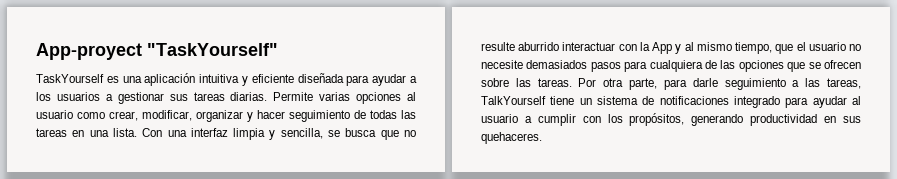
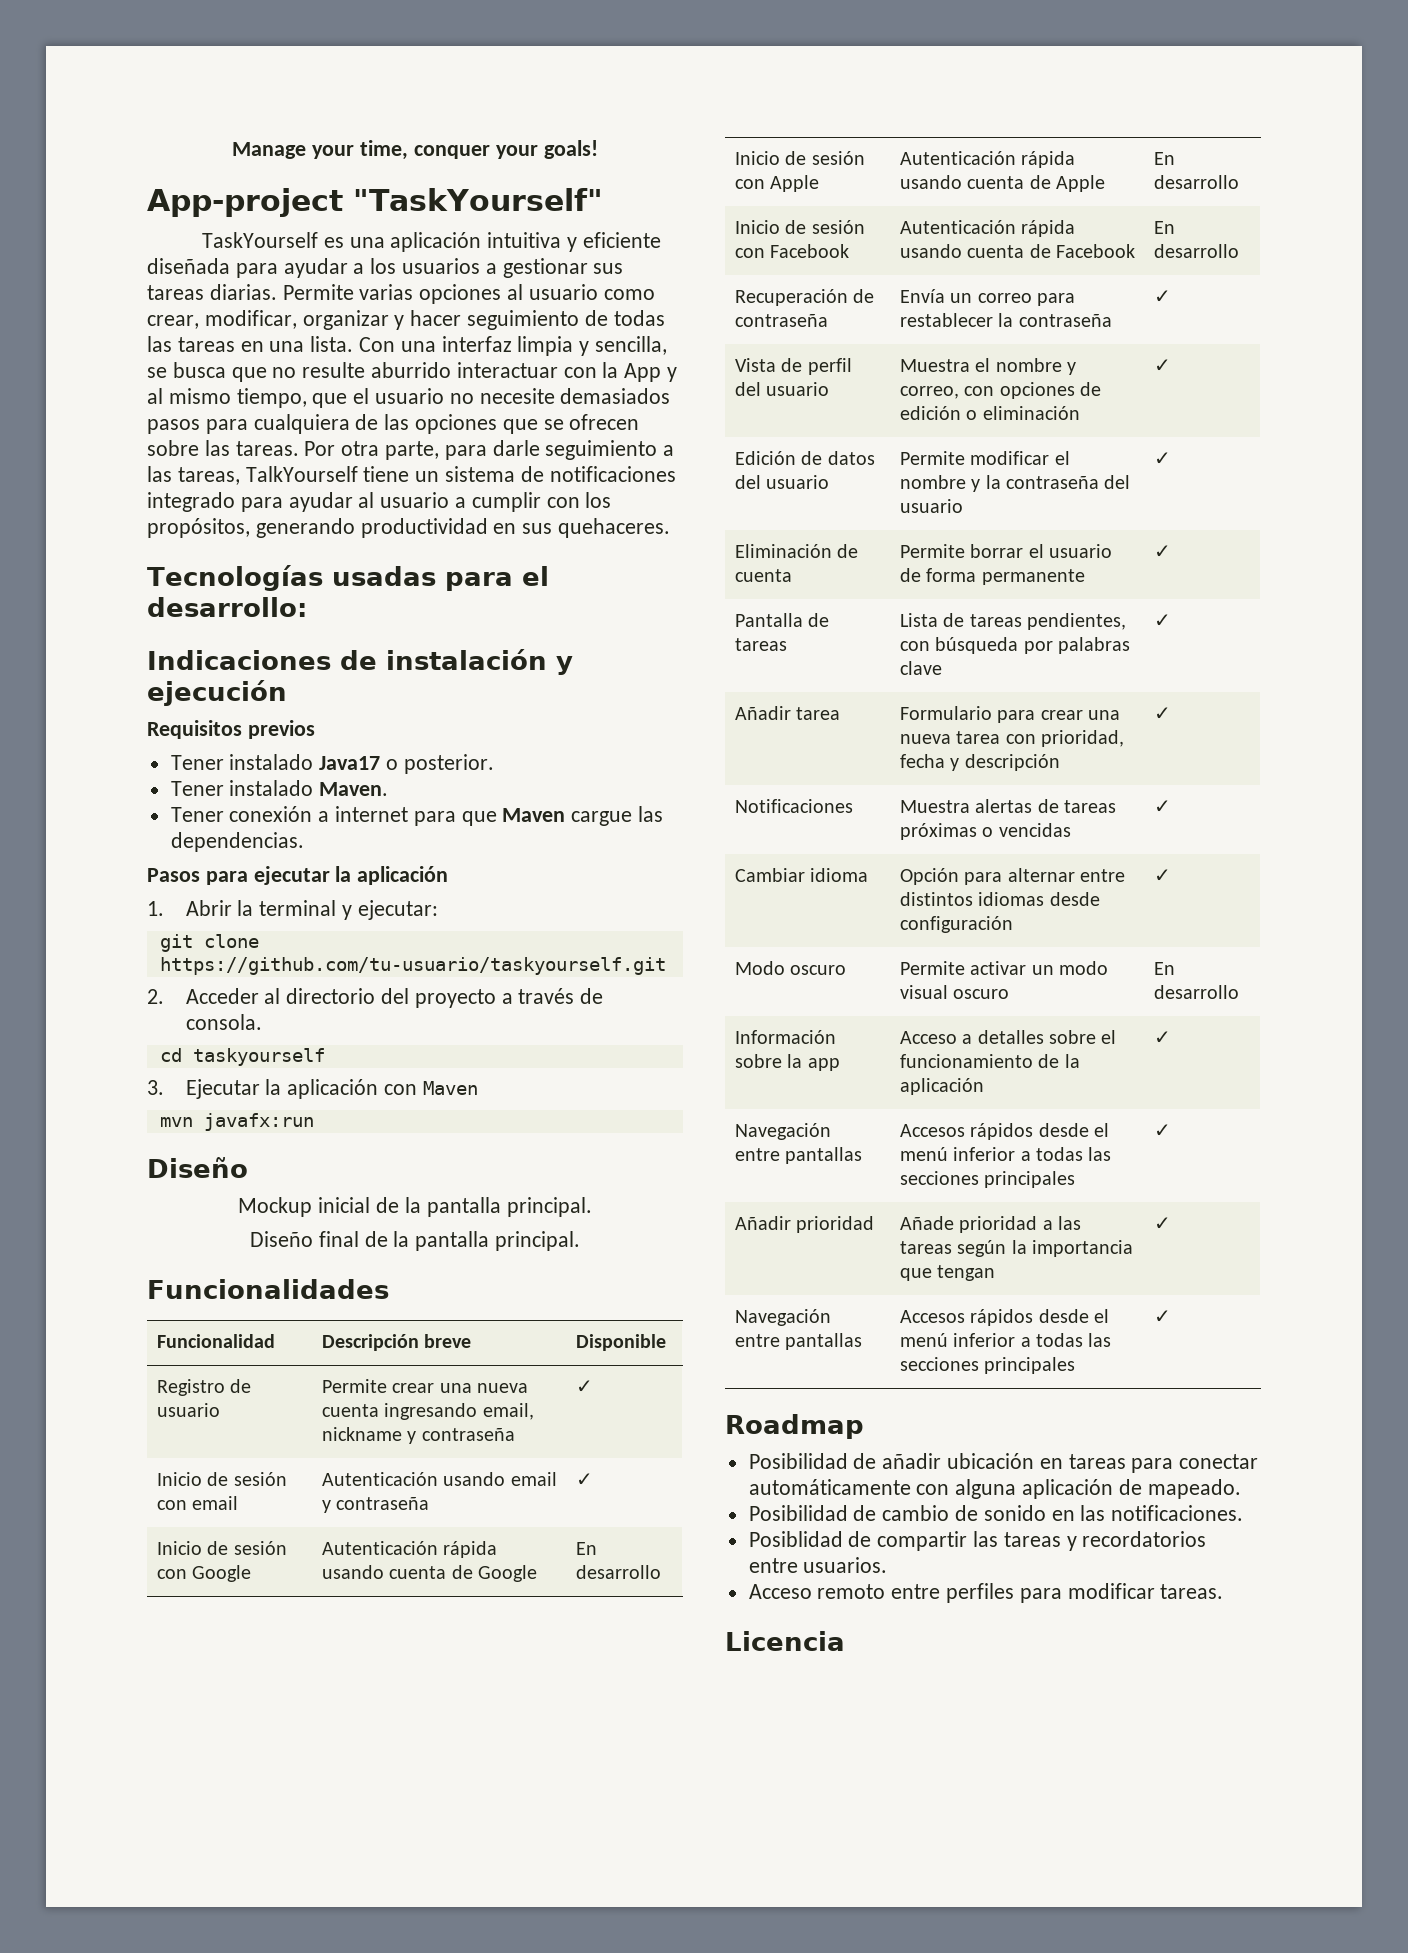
[36,43,142,60] App-proyect -> [232,140,598,160] [147,188,343,217] Manage your time, conquer your goals! // App-project
(542, 138) none -> [147,565,549,591] [147,597,307,617] [147,649,573,675] [147,680,287,706] [147,720,315,739] [170,754,494,774] [170,780,389,796] [170,806,664,826] [170,832,304,852] [147,866,449,885] [147,900,438,920] [159,934,259,952] [159,957,666,975] [147,988,604,1008] [185,1014,262,1030] [159,1048,325,1066] [147,1079,478,1099] [159,1113,314,1131] [147,1157,248,1178] [238,1197,592,1217] [249,1231,581,1251] [147,1279,389,1299] [156,1334,275,1348] [321,1334,472,1351] [575,1334,666,1351] [156,1379,252,1396] [156,1403,220,1417] [321,1379,528,1393] [321,1403,534,1420] [321,1427,515,1444] [575,1380,593,1393] [156,1472,287,1486] [156,1496,239,1510] [321,1472,557,1486] [321,1497,430,1513] [575,1473,593,1486] [156,1541,287,1555] [156,1565,252,1582] [321,1541,498,1558] [321,1565,537,1582] [575,1542,597,1555] [575,1565,661,1579] [734,151,865,165] [734,175,820,192] [899,151,1076,168] [899,175,1105,192] [1153,152,1175,165] [1153,175,1239,189] [734,220,865,234] [734,244,850,258] [899,220,1076,237] [899,244,1135,258] [1153,221,1175,234] [1153,244,1239,258] [734,289,875,306] [734,314,828,327] [899,289,1075,306] [899,313,1112,327] [1153,290,1171,303] [734,358,852,375] [734,382,830,396] [899,358,1076,375] [899,382,1101,399] [899,406,1080,420] [1153,359,1171,372] [734,451,875,465] [734,475,830,489] [899,451,1070,465] [899,475,1131,492] [899,499,963,513] [1153,452,1171,465] [734,544,859,558] [734,569,792,582] [899,544,1112,558] [899,568,1085,585] [1153,545,1171,558] [734,613,830,627] [734,638,787,651] [899,613,1126,630] [899,637,1130,654] [899,661,942,675] [1153,614,1171,627] [734,706,841,720] [899,706,1120,723] [899,730,1124,747] [899,754,1060,771] [1153,707,1171,720] [734,799,853,813] [899,799,1116,813] [899,823,1071,840] [1153,800,1171,813] [734,868,869,882] [899,868,1125,885] [899,892,1100,906] [899,916,1013,933] [1153,869,1171,882] [734,961,847,975] [899,961,1108,975] [899,985,1010,999] [1153,962,1175,975] [1153,985,1239,999] [734,1030,836,1044] [734,1054,840,1071] [899,1030,1117,1044] [899,1054,1080,1068] [899,1078,984,1095] [1153,1031,1171,1044] [734,1123,831,1140] [734,1147,863,1164] [899,1123,1109,1140] [899,1147,1112,1161] [899,1171,1076,1188] [1153,1124,1171,1137] [734,1216,875,1233] [899,1216,1081,1233] [899,1240,1133,1257] [899,1265,996,1281] [1153,1217,1171,1230] [734,1309,831,1326] [734,1333,863,1350] [899,1309,1109,1326] [899,1333,1112,1347] [899,1357,1076,1374] [1153,1310,1171,1323] [725,1414,864,1439] [748,1453,1259,1473] [748,1479,1241,1499] [748,1505,1244,1521] [748,1531,1207,1551] [748,1557,888,1573] [748,1583,1224,1603] [725,1631,845,1651] // Tecnologías usadas para el desarrollo: // Indicaciones de instalación y ejecución // Requisitos previos // Tener instalado Java17 o posterior. // Tener instalado Maven. // Tener conexión a internet para que Maven cargue las dependencias. // Pasos para ejecutar la aplicación // 1. Abrir la terminal y ejecutar: // git clone https://github.com/tu-usuario/taskyourself.git // 2. Acceder al directorio del proyecto a través de consola. // cd taskyourself // 3. Ejecutar la aplicación con Maven // mvn javafx:run // Diseño // Mockup inicial de la pantalla principal. // Diseño final de la pantalla principal. // Funcionalidades // Funcionalidad | Descripción breve | Disponible // Registro de usuario | Permite crear una nueva cuenta ingresando email, nickname y contraseña | ✓ // Inicio de sesión con email | Autenticación usando email y contraseña | ✓ // Inicio de sesión con Google | Autenticación rápida usando cuenta de Google | En desarrollo // Inicio de sesión con Apple | Autenticación rápida usando cuenta de Apple | En desarrollo // Inicio de sesión con Facebook | Autenticación rápida usando cuenta de Facebook | En desarrollo // Recuperación de contraseña | Envía un correo para restablecer la contraseña | ✓ // Vista de perfil del usuario | Muestra el nombre y correo, con opciones de edición o eliminación | ✓ // Edición de datos del usuario | Permite modificar el nombre y la contraseña del usuario | ✓ // Eliminación de cuenta | Permite borrar el usuario de forma permanente | ✓ // Pantalla de tareas | Lista de tareas pendientes, con búsqueda por palabras clave | ✓ // Añadir tarea | Formulario para crear una nueva tarea con prioridad, fecha y descripción | ✓ // Notificaciones | Muestra alertas de tareas próximas o vencidas | ✓ // Cambiar idioma | Opción para alternar entre distintos idiomas desde configuración | ✓ // Modo oscuro | Permite activar un modo visual oscuro | En desarrollo // Información sobre la app | Acceso a detalles sobre el funcionamiento de la aplicación | ✓ // Navegación entre pantallas | Accesos rápidos desde el menú inferior a todas las secciones principales | ✓ // Añadir prioridad | Añade prioridad a las tareas según la importancia que tengan | ✓ // Navegación entre pantallas | Accesos rápidos desde el menú inferior a todas las secciones principales | ✓ // Roadmap // Posibilidad de añadir ubicación en tareas para conectar automáticamente con alguna aplicación de mapeado. // Posibilidad de cambio de sonido en las notificaciones. // Posiblidad de compartir las tareas y recordatorios entre usuarios. // Acceso remoto entre perfiles para modificar tareas. // Licencia

